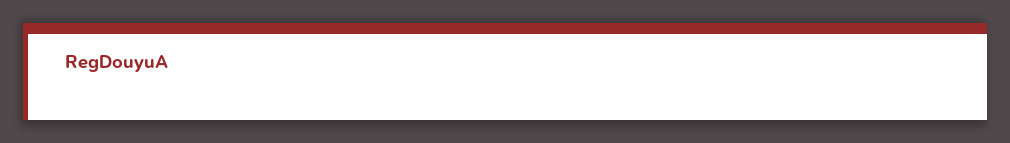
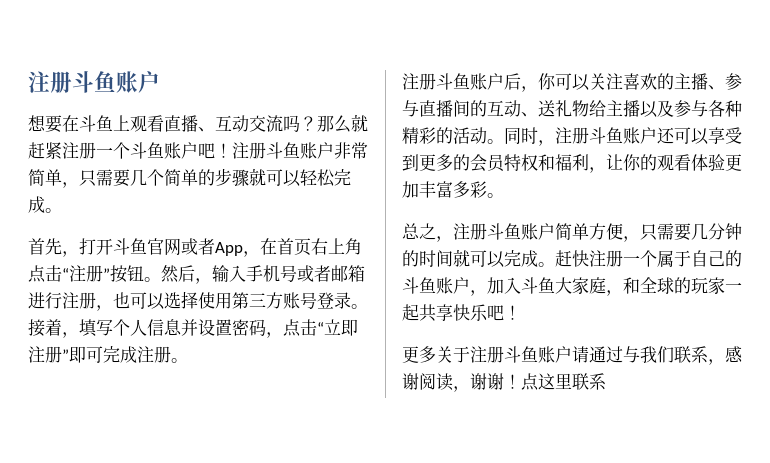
[65,55,168,72] RegDouyuA -> [28,71,160,93] [28,114,368,133] [28,142,368,159] [28,168,351,188] [28,196,62,213] [28,238,362,257] [28,265,365,284] [28,291,368,311] [28,319,358,338] [28,346,188,363] [402,73,742,92] [402,100,742,118] [402,127,742,146] [402,154,742,173] [402,181,504,198] [402,223,742,242] [402,249,742,268] [402,277,742,296] [402,304,521,322] [402,346,743,365] [402,373,606,392] 注册斗鱼账户 // 想要在斗鱼上观看直播、互动交流吗？那么就赶紧注册一个斗鱼账户吧！注册斗鱼账户非常简单，只需要几个简单的步骤就可以轻松完成。 // 首先，打开斗鱼官网或者App，在首页右上角点击“注册”按钮。然后，输入手机号或者邮箱进行注册，也可以选择使用第三方账号登录。接着，填写个人信息并设置密码，点击“立即注册”即可完成注册。 // 注册斗鱼账户后，你可以关注喜欢的主播、参与直播间的互动、送礼物给主播以及参与各种精彩的活动。同时，注册斗鱼账户还可以享受到更多的会员特权和福利，让你的观看体验更加丰富多彩。 // 总之，注册斗鱼账户简单方便，只需要几分钟的时间就可以完成。赶快注册一个属于自己的斗鱼账户，加入斗鱼大家庭，和全球的玩家一起共享快乐吧！ // 更多关于注册斗鱼账户请通过与我们联系，感谢阅读，谢谢！点这里联系

